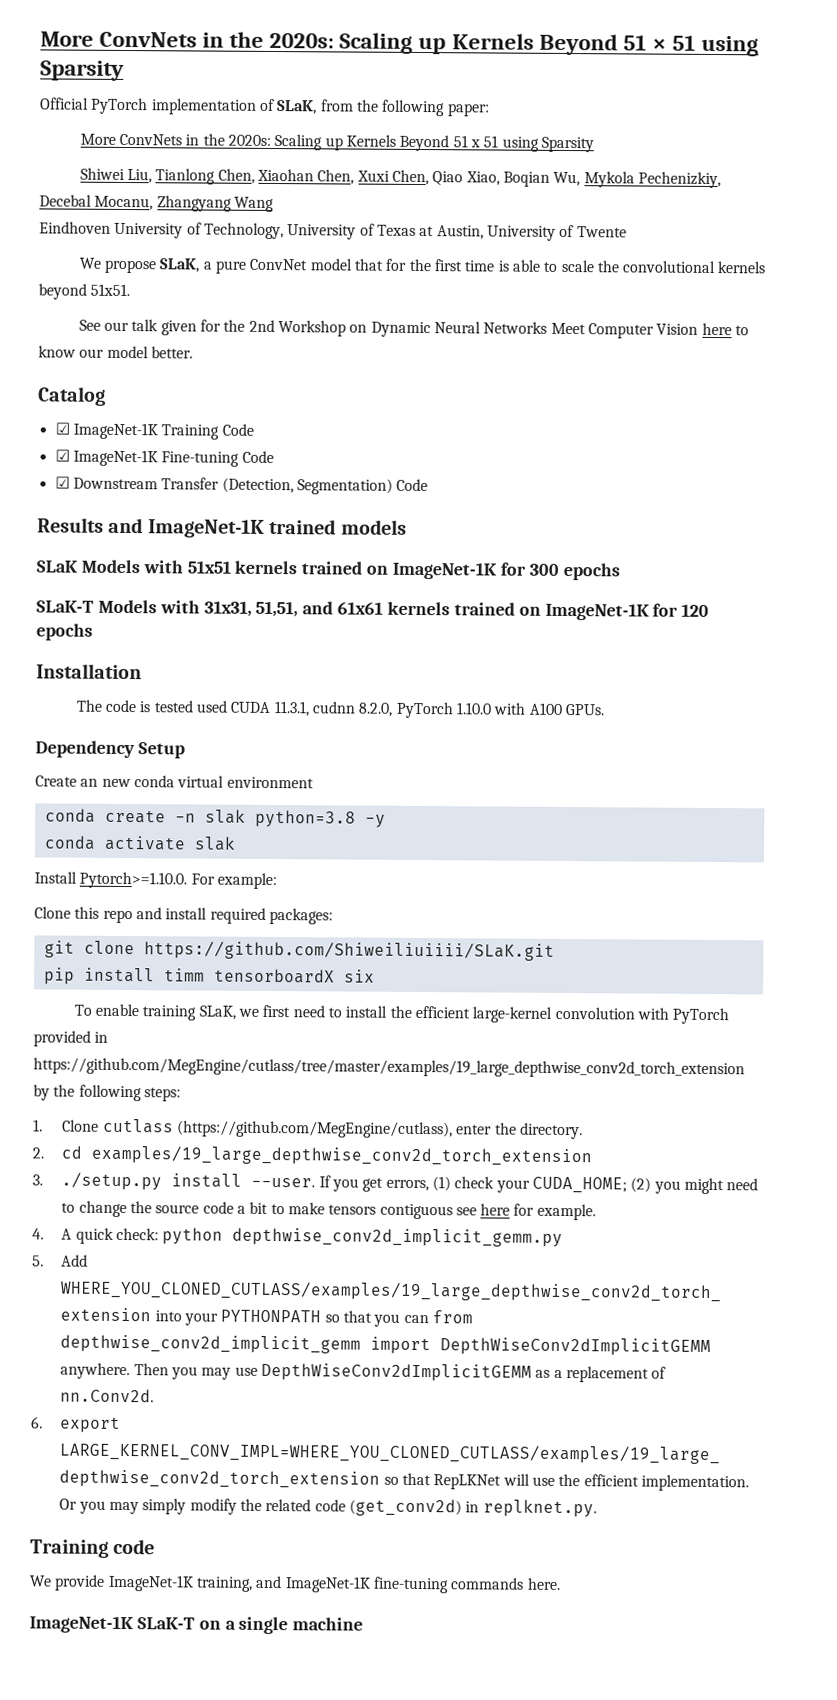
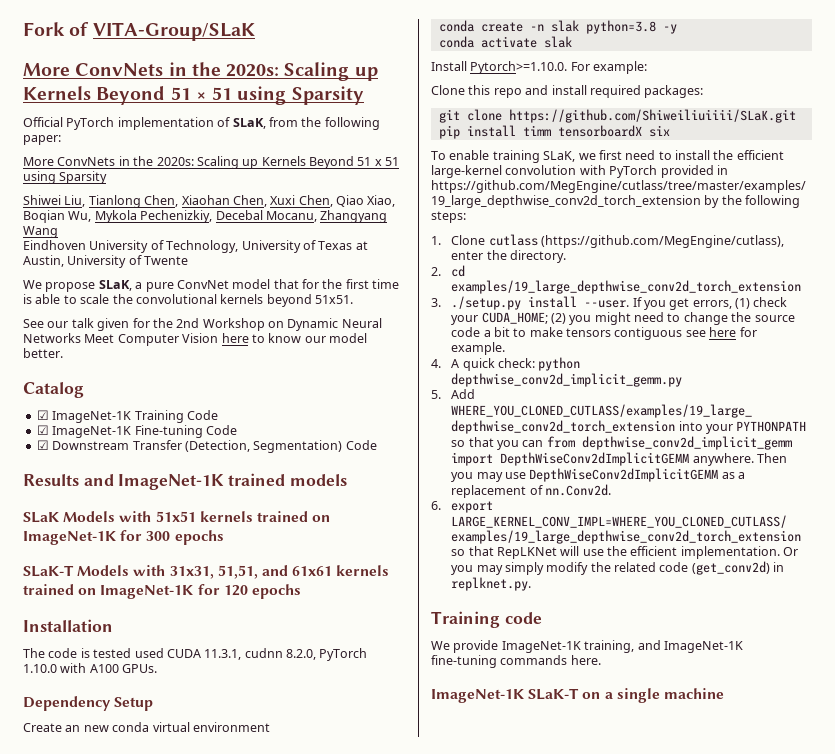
(40, 39) none -> [23,22,255,41] Fork of VITA-Group/SLaK //

